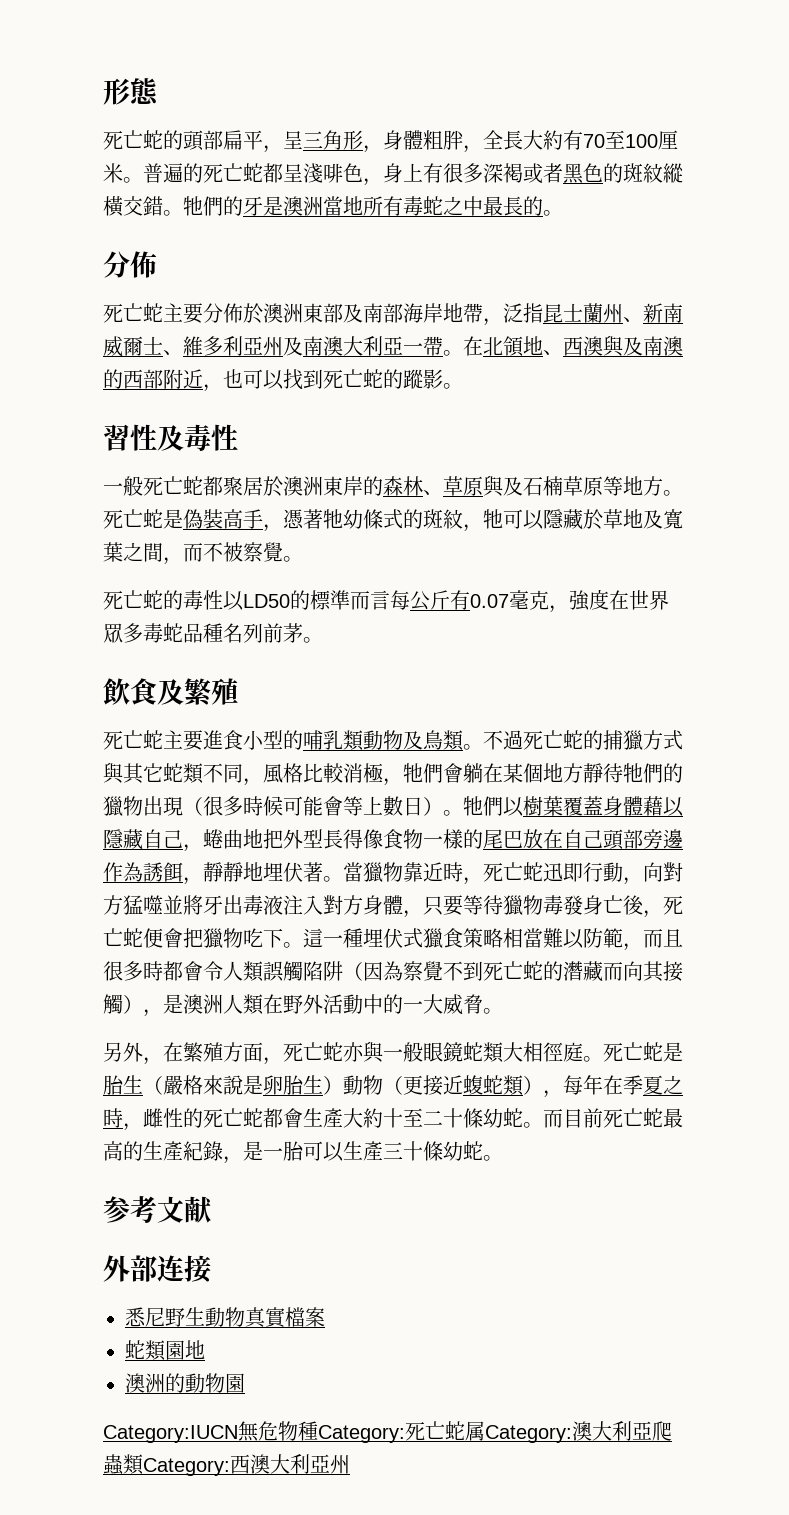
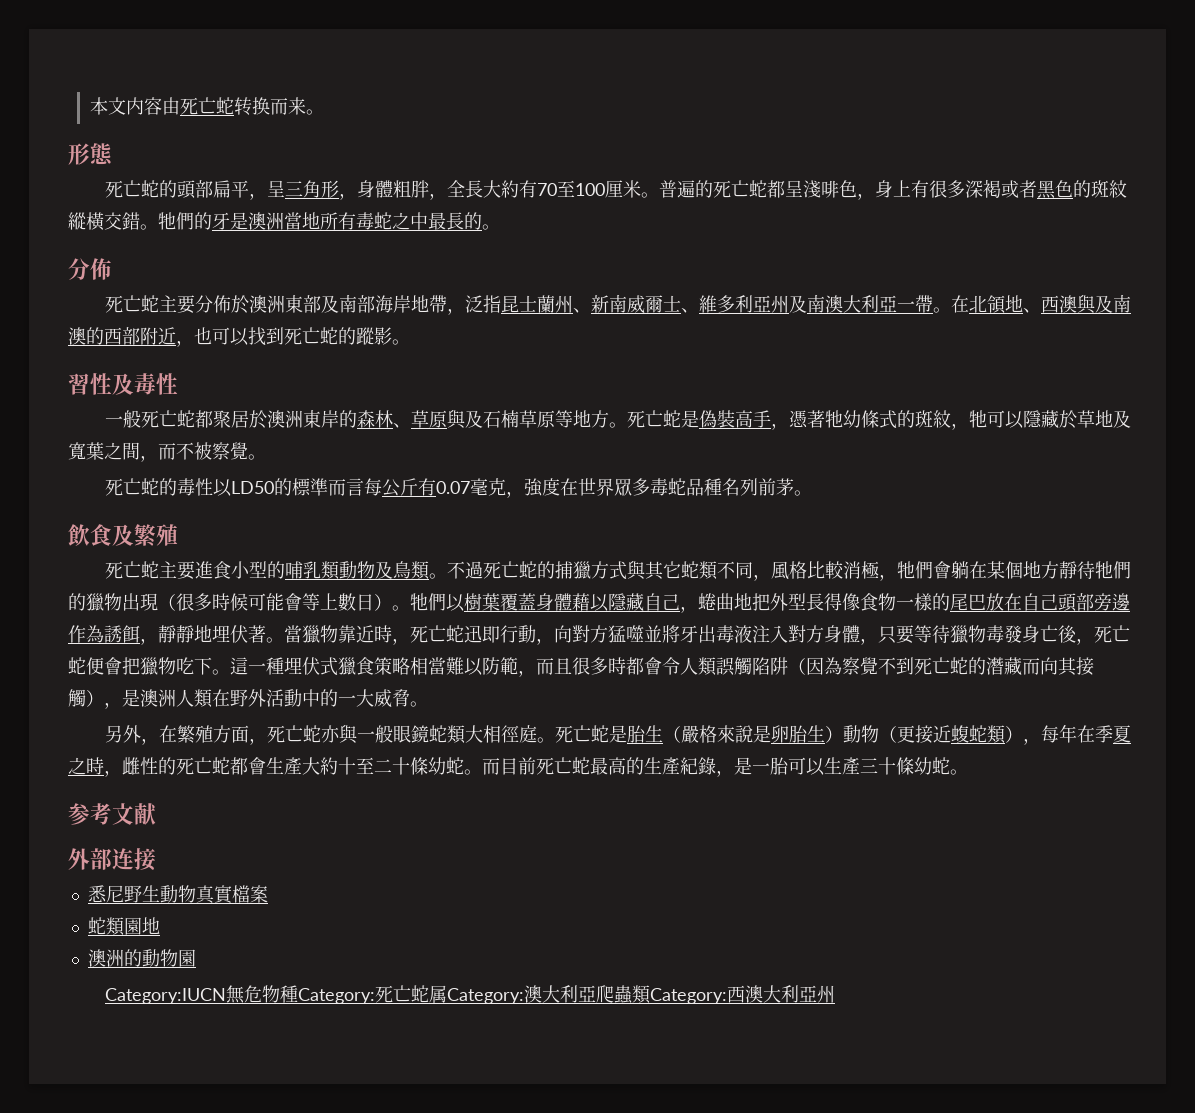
(103, 91) none -> [89,97,324,116] 本文内容由死亡蛇转换而来。 //

